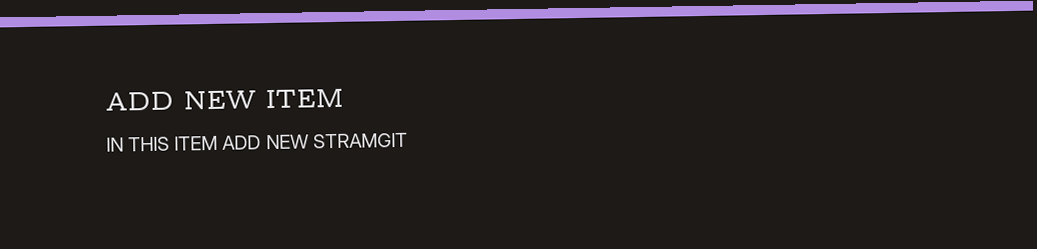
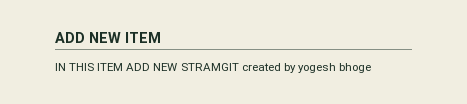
(408, 140) none -> [241,63,371,73] created by yogesh bhoge

